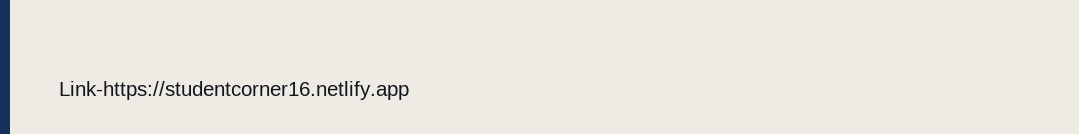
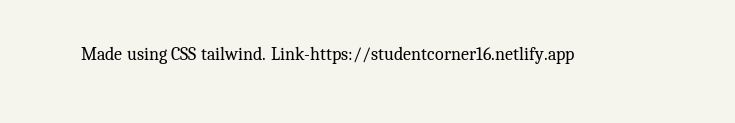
(59, 90) none -> [81,46,267,64] Made using CSS tailwind.

